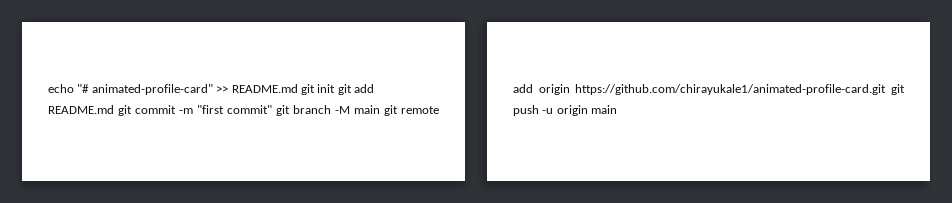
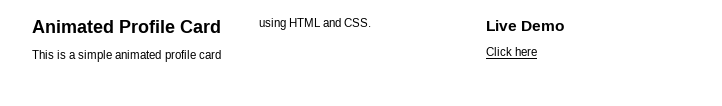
[48,84,374,95] [48,105,439,116] [513,84,905,95] [513,105,618,116] echo "# animated-profile-card" >> README.md git init git add README.md git commit -m "first commit" git branch -M main git remote add origin https://github.com/chirayukale1/animated-profile-card.git git push -u origin main -> [32,20,221,33] [32,50,221,62] [259,18,372,30] [486,20,565,31] [486,47,538,56] Animated Profile Card // This is a simple animated profile card using HTML and CSS. // Live Demo // Click here

